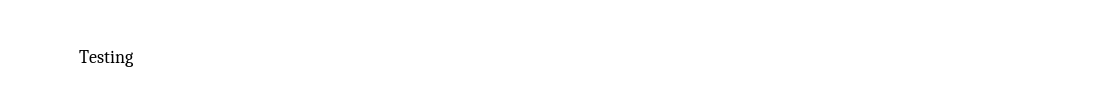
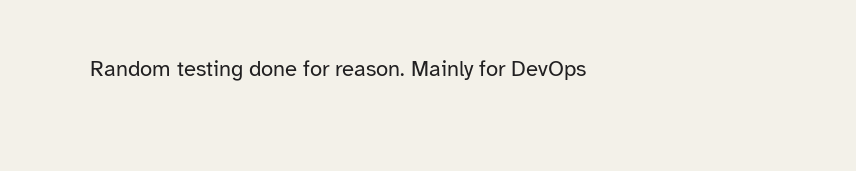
[79,50,134,67] Testing -> [90,60,586,81] Random testing done for reason. Mainly for DevOps

